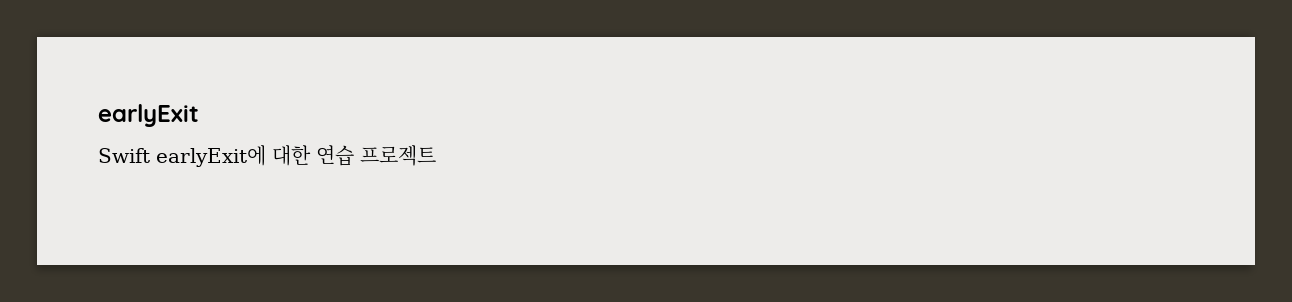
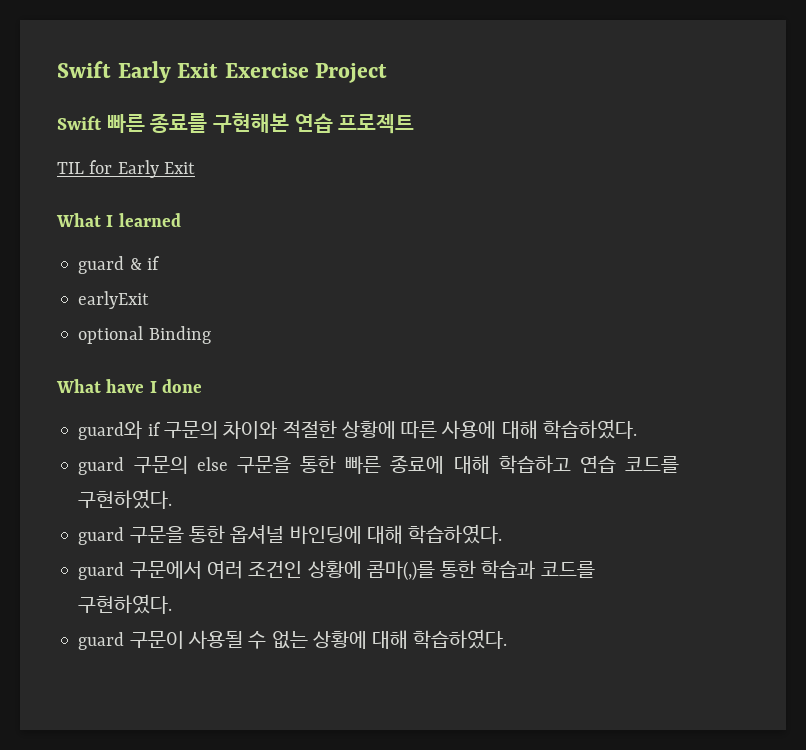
[98,104,199,127] [98,145,436,167] earlyExit // Swift earlyExit에 대한 연습 프로젝트 -> [57,61,388,83] [57,113,415,134] [57,160,195,178] [56,213,181,227] [78,256,160,274] [78,291,150,309] [78,326,211,344] [56,379,202,393] [78,419,637,440] [78,455,679,475] [78,489,173,509] [78,524,503,545] [78,560,595,581] [78,594,173,614] [78,629,508,650] Swift Early Exit Exercise Project // Swift 빠른 종료를 구현해본 연습 프로젝트 // TIL for Early Exit // What I learned // guard & if // earlyExit // optional Binding // What have I done // guard와 if 구문의 차이와 적절한 상황에 따른 사용에 대해 학습하였다. // guard 구문의 else 구문을 통한 빠른 종료에 대해 학습하고 연습 코드를 구현하였다. // guard 구문을 통한 옵셔널 바인딩에 대해 학습하였다. // guard 구문에서 여러 조건인 상황에 콤마(,)를 통한 학습과 코드를 구현하였다. // guard 구문이 사용될 수 없는 상황에 대해 학습하였다.

